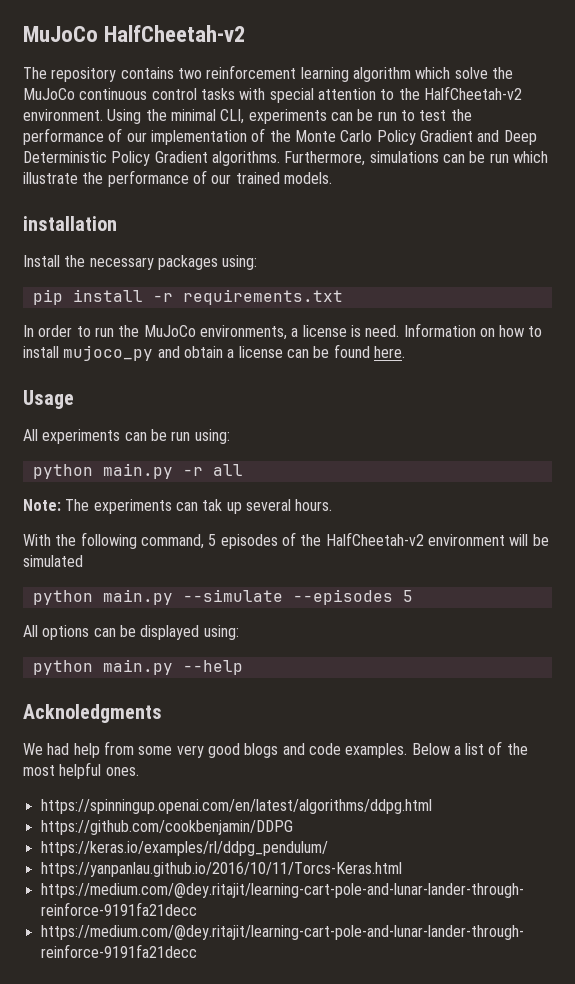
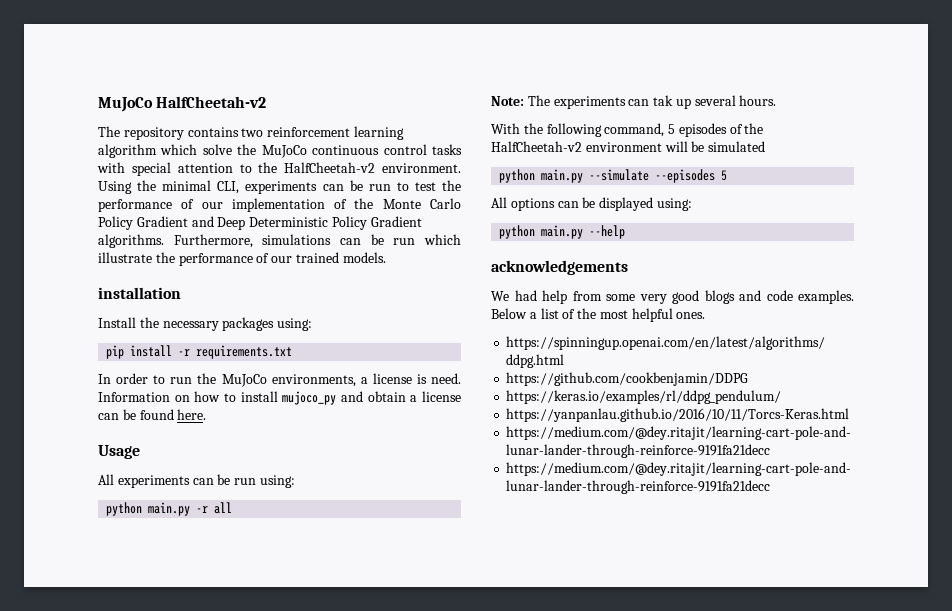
[23,704,162,723] Acknoledgments -> [491,260,628,275] acknowledgements

